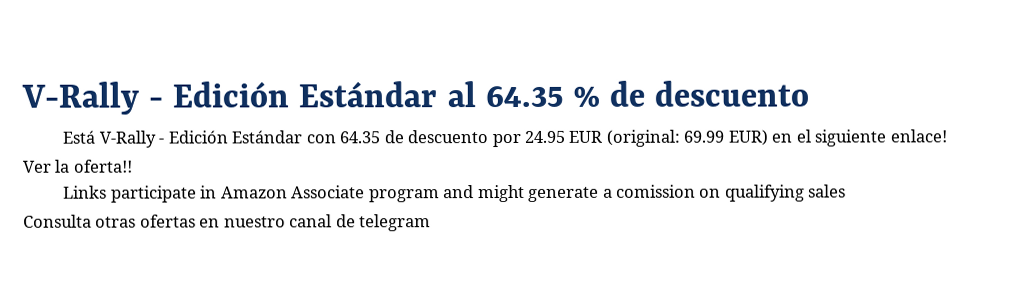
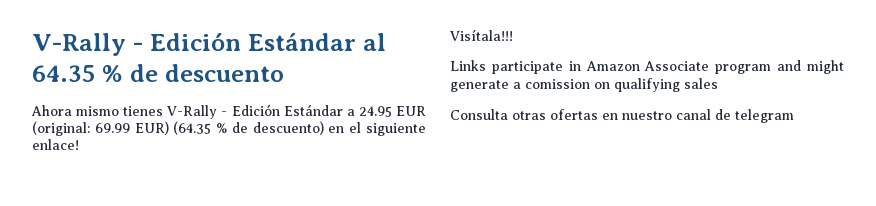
[62,130,521,148] Está V-Rally - Edición Estándar con 64.35 de descuento por -> [31,104,355,119] Ahora mismo tienes V-Rally - Edición Estándar a
(768, 137) none -> [173,121,324,135] (64.35 % de descuento)
[23,159,133,173] Ver la oferta!! -> [450,29,513,41] Visítala!!!

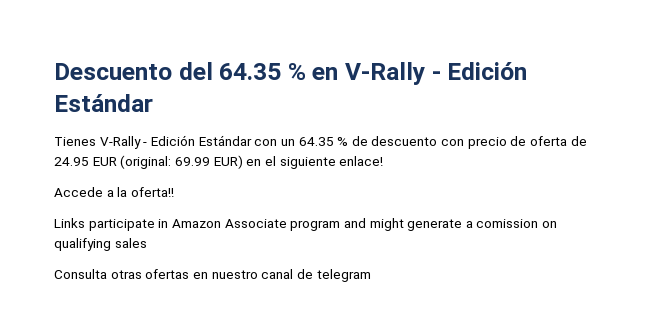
[32,32,386,56] [32,64,284,82] [31,104,355,119] V-Rally - Edición Estándar al 64.35 % de descuento // Ahora mismo tienes V-Rally - Edición Estándar a -> [54,62,528,85] [54,94,153,112] [54,135,587,149] Descuento del 64.35 % en V-Rally - Edición Estándar // Tienes V-Rally - Edición Estándar con un 64.35 % de descuento con precio de oferta de
[173,121,324,135] (64.35 % de descuento) -> (243, 162) none
[450,29,513,41] Visítala!!! -> [54,187,174,197] Accede a la oferta!!

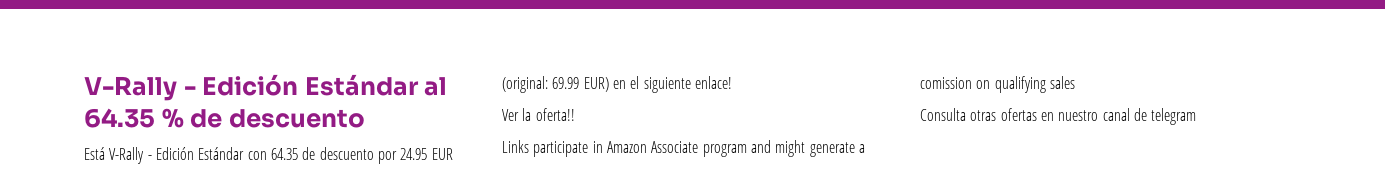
[54,62,528,85] [54,94,153,112] [54,137,96,146] Descuento del 64.35 % en V-Rally - Edición Estándar // Tienes -> [84,74,448,101] [84,108,365,128] [84,147,105,160] V-Rally - Edición Estándar al 64.35 % de descuento // Está
[280,136,587,149] un 64.35 % de descuento con precio de oferta de -> [270,147,397,164] 64.35 de descuento por
[54,187,114,197] Accede a -> [502,109,519,121] Ver

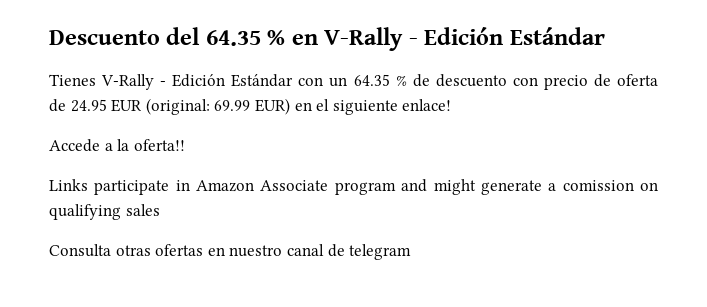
[84,74,448,101] [84,108,365,128] [84,147,105,160] V-Rally - Edición Estándar al 64.35 % de descuento // Está -> [49,27,605,51] [49,74,96,86] Descuento del 64.35 % en V-Rally - Edición Estándar // Tienes
[270,147,397,164] 64.35 de descuento por -> [329,74,658,90] [49,99,66,112] un 64.35 % de descuento con precio de oferta de
[502,109,519,121] Ver -> [49,139,113,152] Accede a

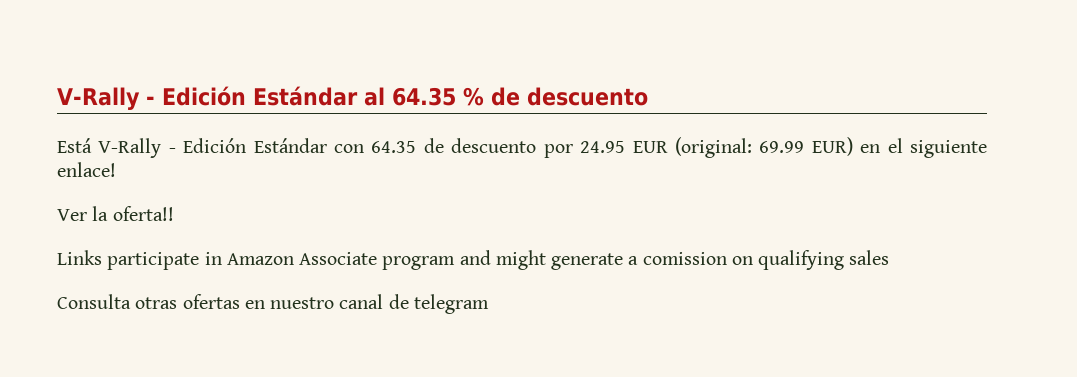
[49,27,605,51] [49,74,96,86] Descuento del 64.35 % en V-Rally - Edición Estándar // Tienes -> [57,86,648,110] [57,138,92,153] V-Rally - Edición Estándar al 64.35 % de descuento // Está
[329,74,658,90] [49,99,66,112] un 64.35 % de descuento con precio de oferta de -> [371,138,573,158] 64.35 de descuento por
[49,139,113,152] Accede a -> [57,209,87,221] Ver

